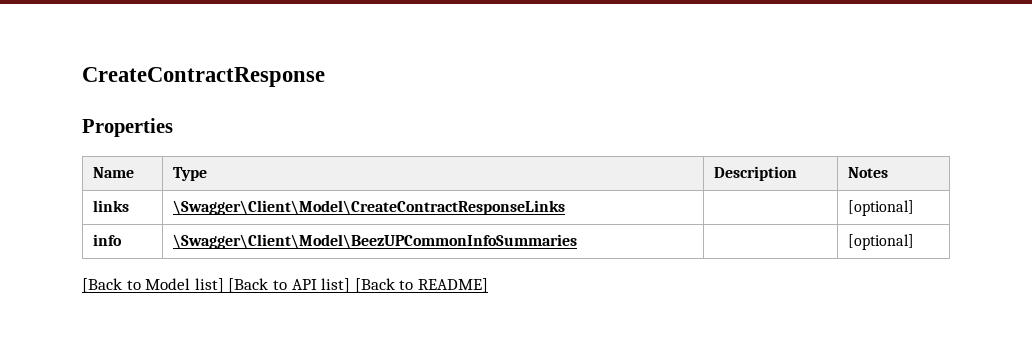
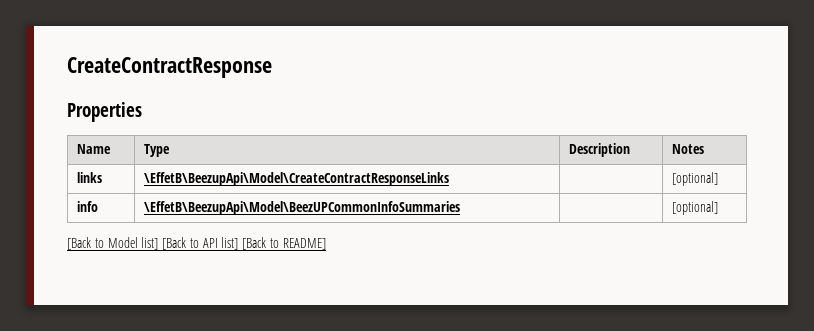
[172,200,565,215] \Swagger\Client\Model\CreateContractResponseLinks -> [143,172,449,186] \EffetB\BeezupApi\Model\CreateContractResponseLinks
[172,234,577,249] \Swagger\Client\Model\BeezUPCommonInfoSummaries -> [143,201,460,215] \EffetB\BeezupApi\Model\BeezUPCommonInfoSummaries

